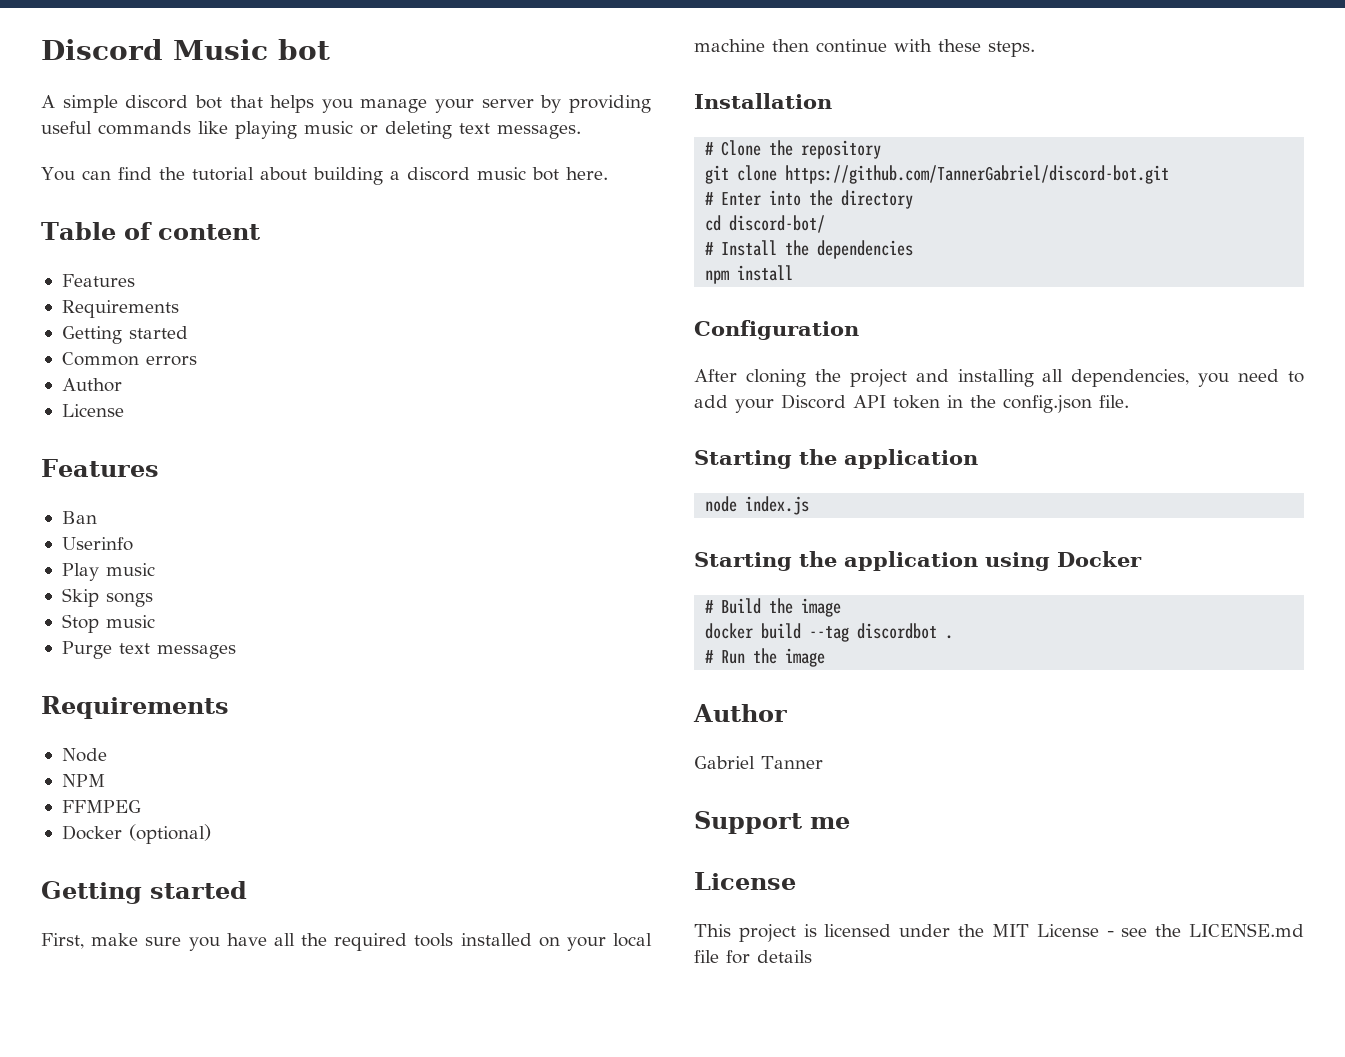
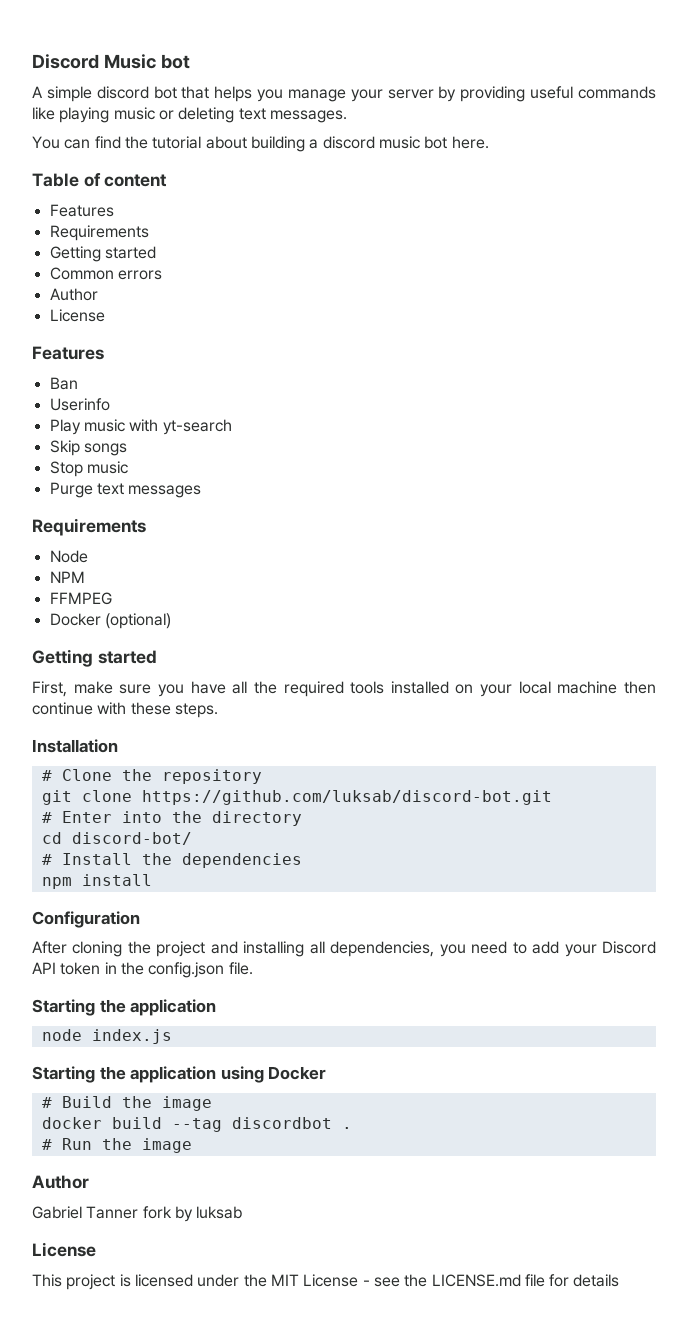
(155, 569) none -> [129,419,232,435] with yt-search
[785,165,1170,184] https://github.com/TannerGabriel/discord-bot.git -> [141,790,552,805] https://github.com/luksab/discord-bot.git
[694,811,850,834] // Support me -> [142,1206,243,1222] fork by luksab

